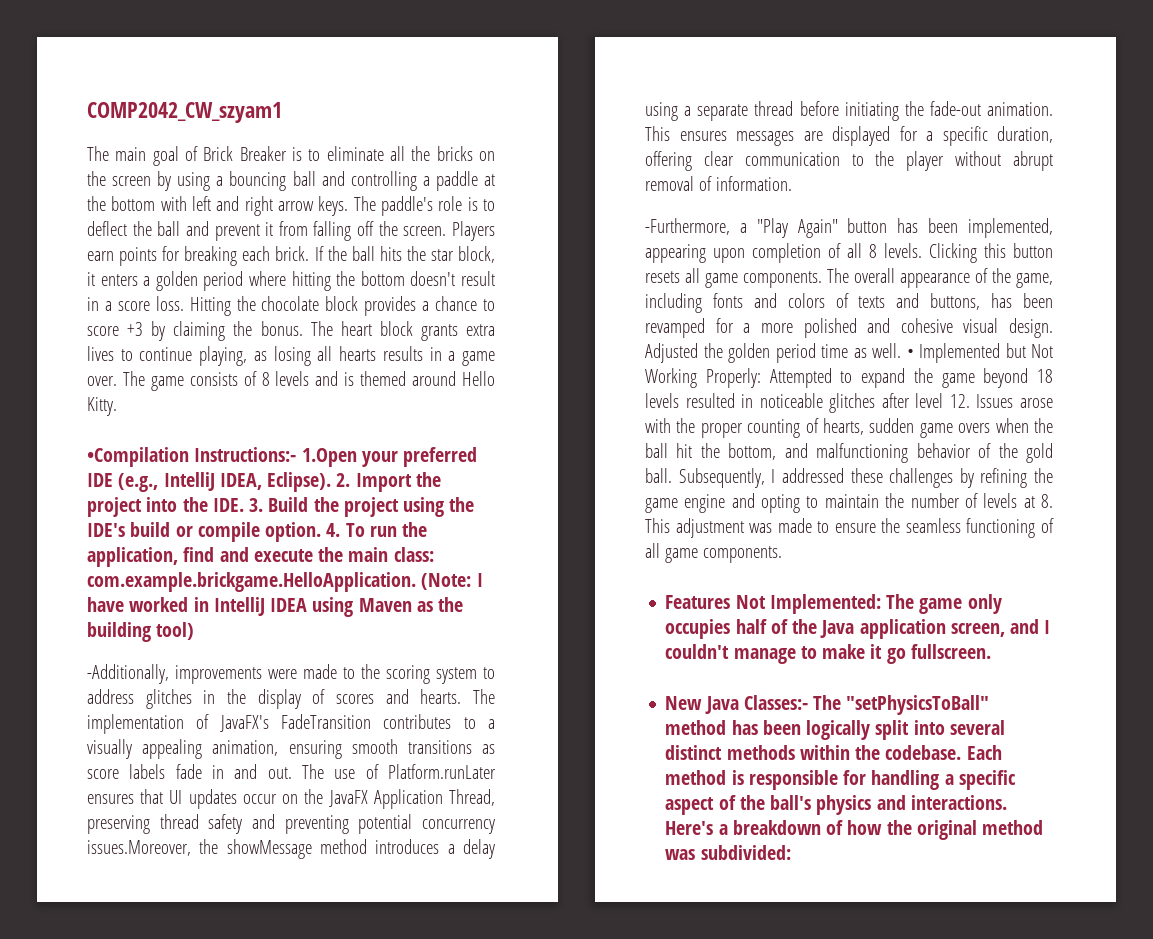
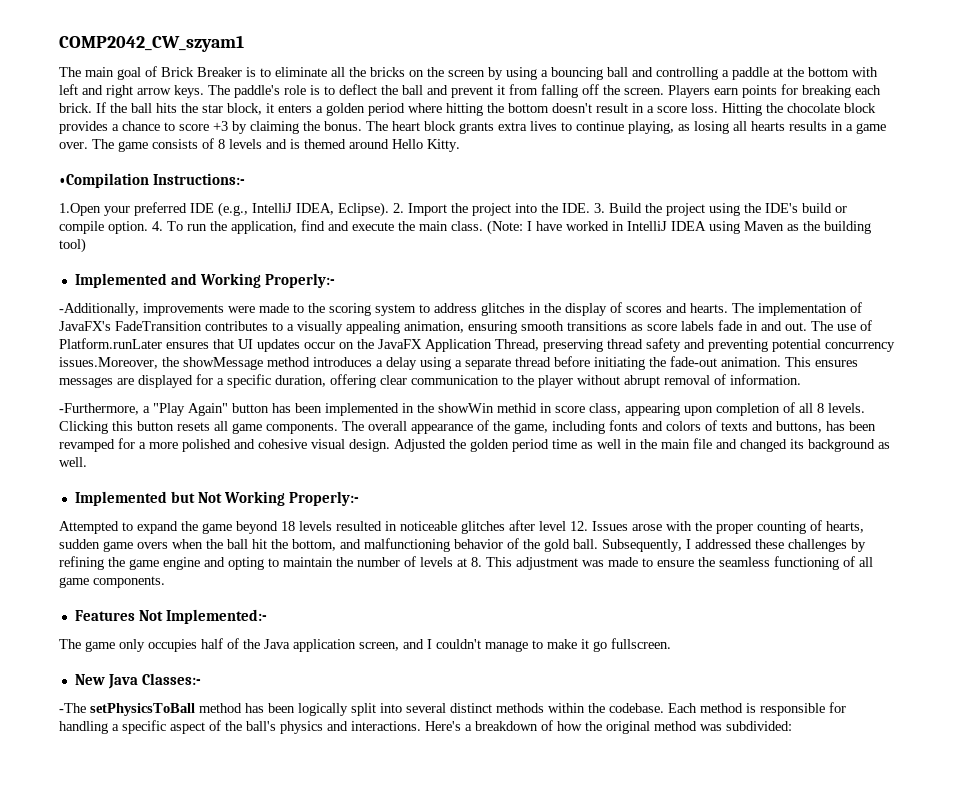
(297, 454) none -> (246, 179) //
[393,547,434,562] [87,572,416,592] class: com.example.brickgame.HelloApplication. -> [451,221,483,231] class.
(195, 631) none -> [74,273,336,288] // Implemented and Working Properly:-
[968,218,1053,238] implemented, -> [325,403,621,416] implemented in the showWin methid in score class,
(867, 353) none -> [597,438,890,452] well in the main file and changed its background as
[906,349,914,358] • -> (87, 462) //
[705,368,761,388] Properly: -> [289,491,360,506] Properly:- //
[769,594,881,614] Implemented: -> [166,609,268,624] Implemented:- //
[813,695,990,715] The "setPhysicsToBall" -> [59,703,195,716] // -The setPhysicsToBall

